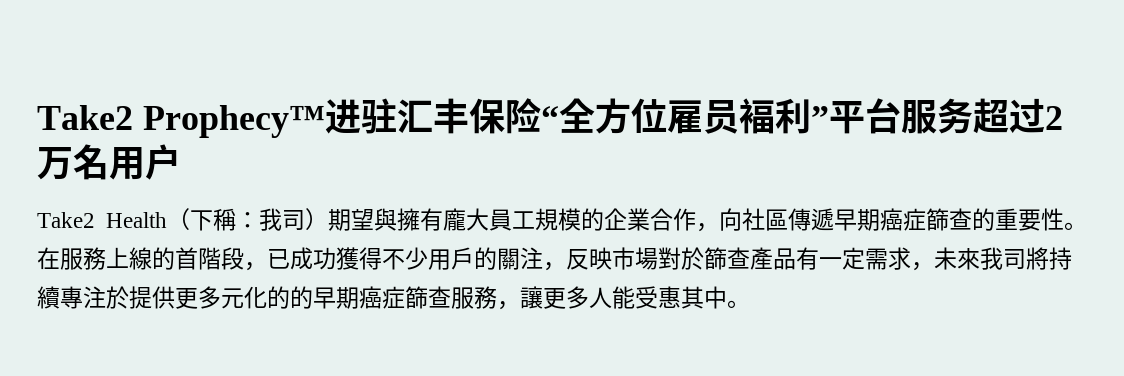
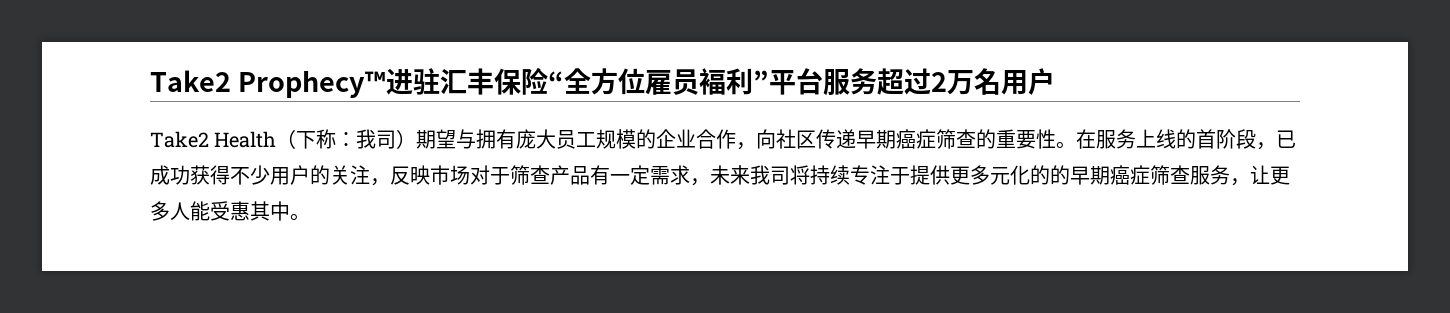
[212,208,236,231] 稱 -> [316,129,337,149] 称
[374,208,650,231] 與擁有龐大員工規模的企業 -> [456,129,697,149] 与拥有庞大员工规模的企业
[765,208,949,231] 區傳遞早期癌症篩 -> [796,129,957,149] 区传递早期癌症筛
[83,247,221,270] 務上線的首階 -> [1116,129,1237,149] 务上线的首阶
[336,247,359,270] 獲 -> [190,165,210,185] 获
[451,247,520,270] 戶的關 -> [290,165,350,185] 户的关
[635,247,773,270] 場對於篩查產 -> [450,165,570,185] 场对于筛查产
[957,247,1072,270] [37,286,129,309] 來我司將持續專注於 -> [730,165,910,185] 来我司将持续专注于
[405,286,543,310] 篩查服務，讓 -> [1150,165,1270,186] 筛查服务，让

